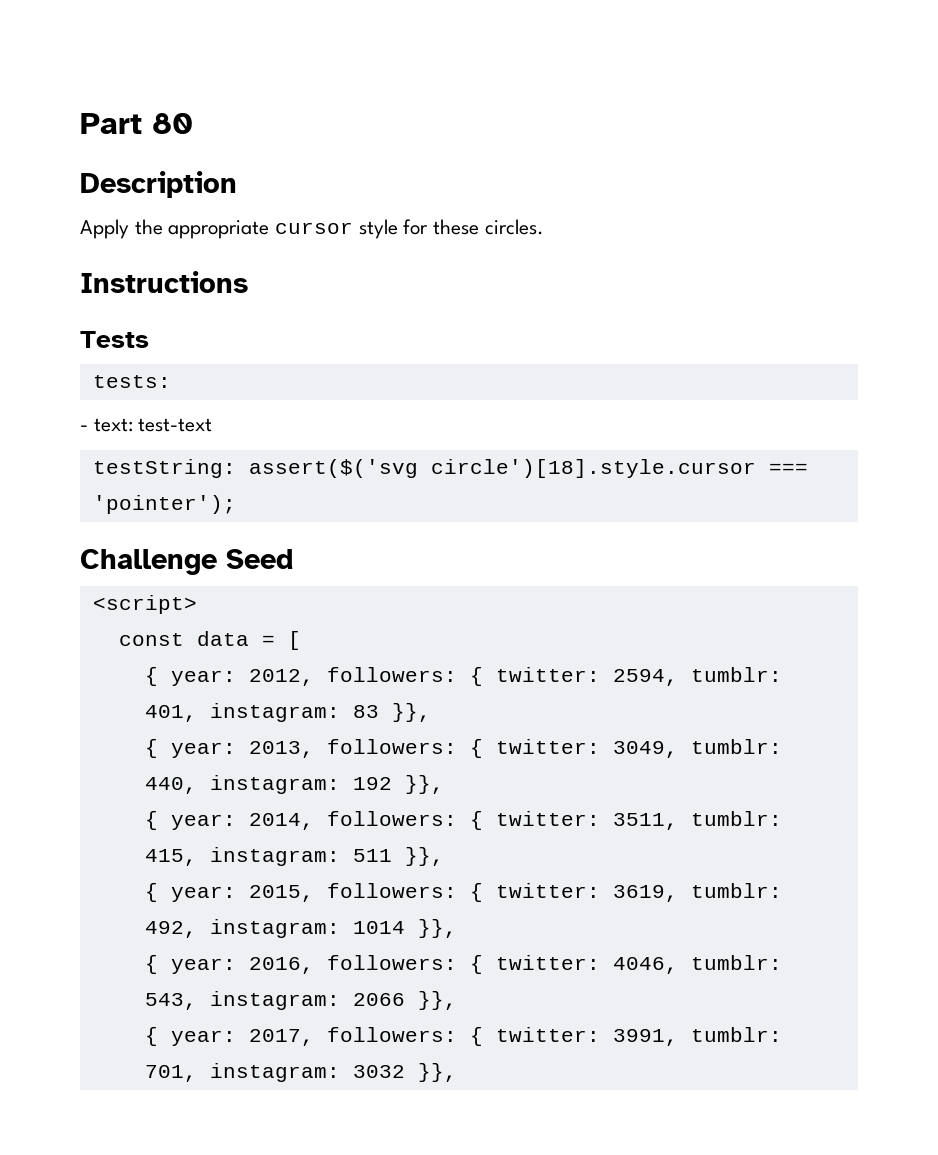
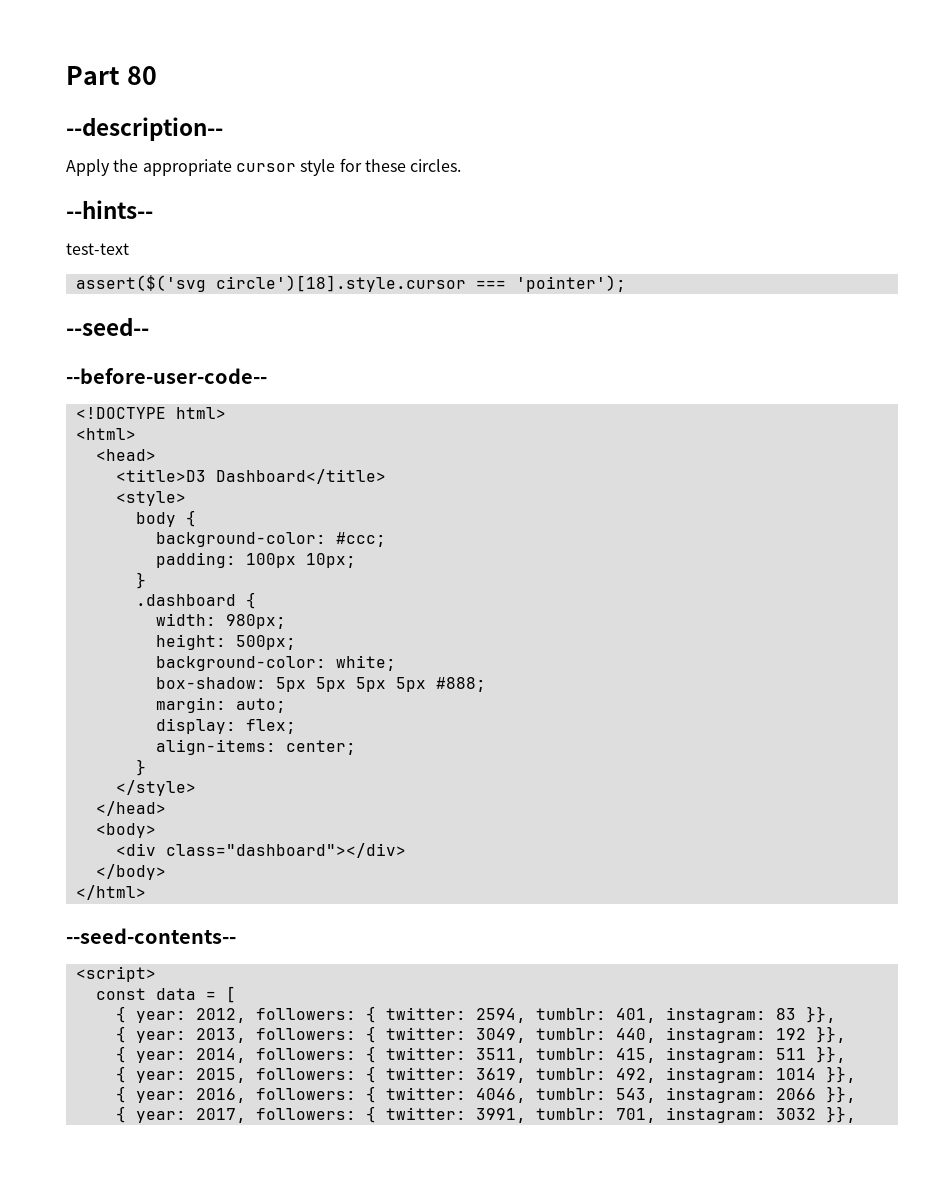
[80,171,237,198] Description -> [66,117,223,141] --description--
[80,271,248,293] [80,331,149,348] [92,375,171,388] [80,418,133,432] Instructions // Tests // tests: // - text: -> [66,200,153,219] --hints-- //
[92,459,236,478] testString: -> (129, 249) none
[80,549,293,575] Challenge Seed -> [66,317,149,336] [66,368,267,384] [75,407,226,419] [75,428,136,440] [95,449,156,461] [115,469,386,484] [115,491,186,506] [135,510,196,527] [155,532,386,547] [155,552,356,568] [135,572,146,589] [135,592,256,609] [155,613,286,629] [155,634,296,650] [155,655,396,671] [155,677,486,692] [155,697,286,713] [155,718,296,734] [155,739,356,755] [135,759,146,776] [115,780,196,796] [95,801,166,816] [95,823,156,838] [115,843,406,858] [95,864,166,880] [75,885,146,900] [66,928,236,944] --seed-- // --before-user-code-- // <!DOCTYPE html> // <html> // <head> // <title>D3 Dashboard</title> // <style> // body { // background-color: #ccc; // padding: 100px 10px; // } // .dashboard { // width: 980px; // height: 500px; // background-color: white; // box-shadow: 5px 5px 5px 5px #888; // margin: auto; // display: flex; // align-items: center; // } // </style> // </head> // <body> // <div class="dashboard"></div> // </body> // </html> // --seed-contents--

